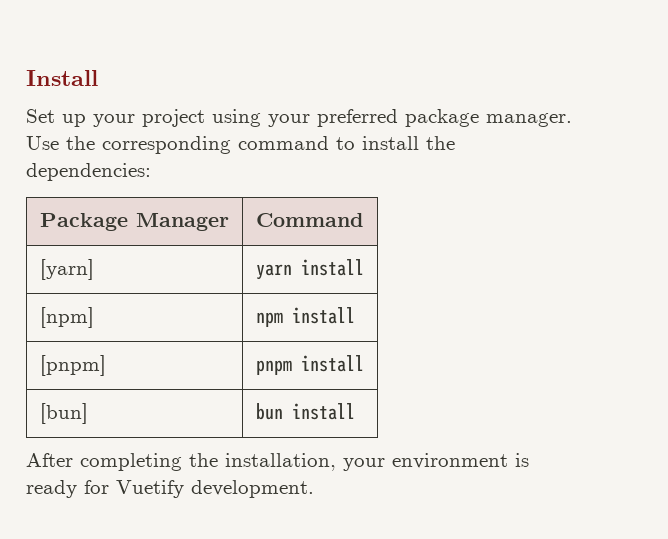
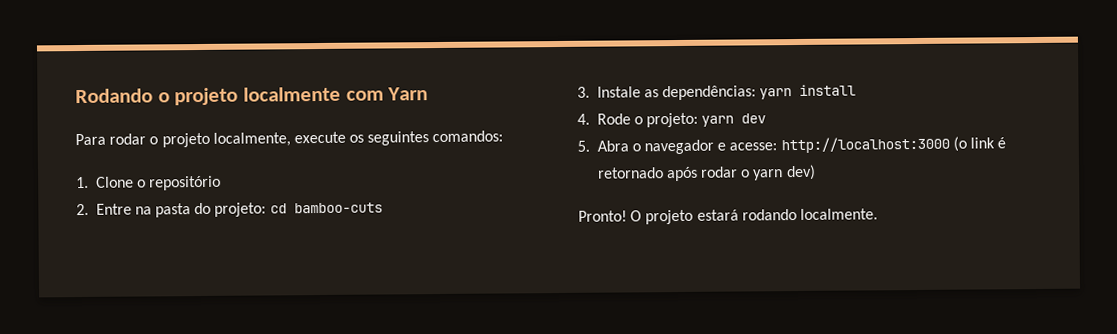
[26,70,98,86] [26,109,572,127] [26,136,455,154] [26,163,151,181] [39,213,229,231] [255,213,363,227] [39,259,94,280] [255,259,364,280] [39,307,94,328] [255,307,355,327] [39,355,106,376] [255,355,364,375] [39,403,88,424] [255,403,355,420] [26,453,529,471] [26,480,314,498] Install // Set up your project using your preferred package manager. Use the corresponding command to install the dependencies: // Package Manager | Command // [yarn] | yarn install // [npm] | npm install // [pnpm] | pnpm install // [bun] | bun install // After completing the installation, your environment is ready for Vuetify development. -> [75,86,429,106] [75,130,504,148] [76,175,222,191] [76,202,383,218] [577,84,857,101] [577,112,767,128] [577,136,1007,155] [597,164,816,182] [578,208,878,225] Rodando o projeto localmente com Yarn // Para rodar o projeto localmente, execute os seguintes comandos: // 1. Clone o repositório // 2. Entre na pasta do projeto: cd bamboo-cuts // 3. Instale as dependências: yarn install // 4. Rode o projeto: yarn dev // 5. Abra o navegador e acesse: http://localhost:3000 (o link é retornado após rodar o yarn dev) // Pronto! O projeto estará rodando localmente.

